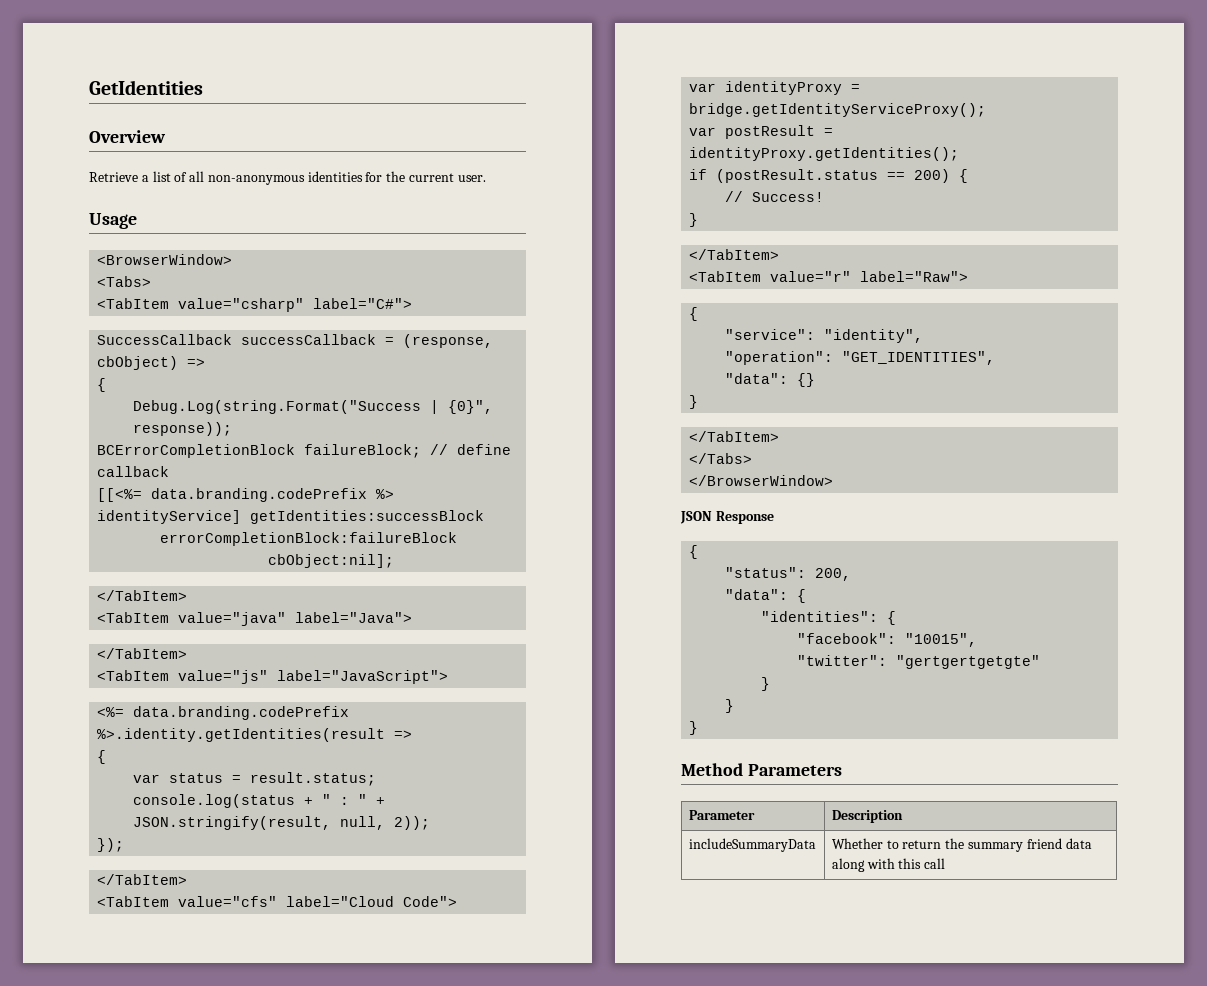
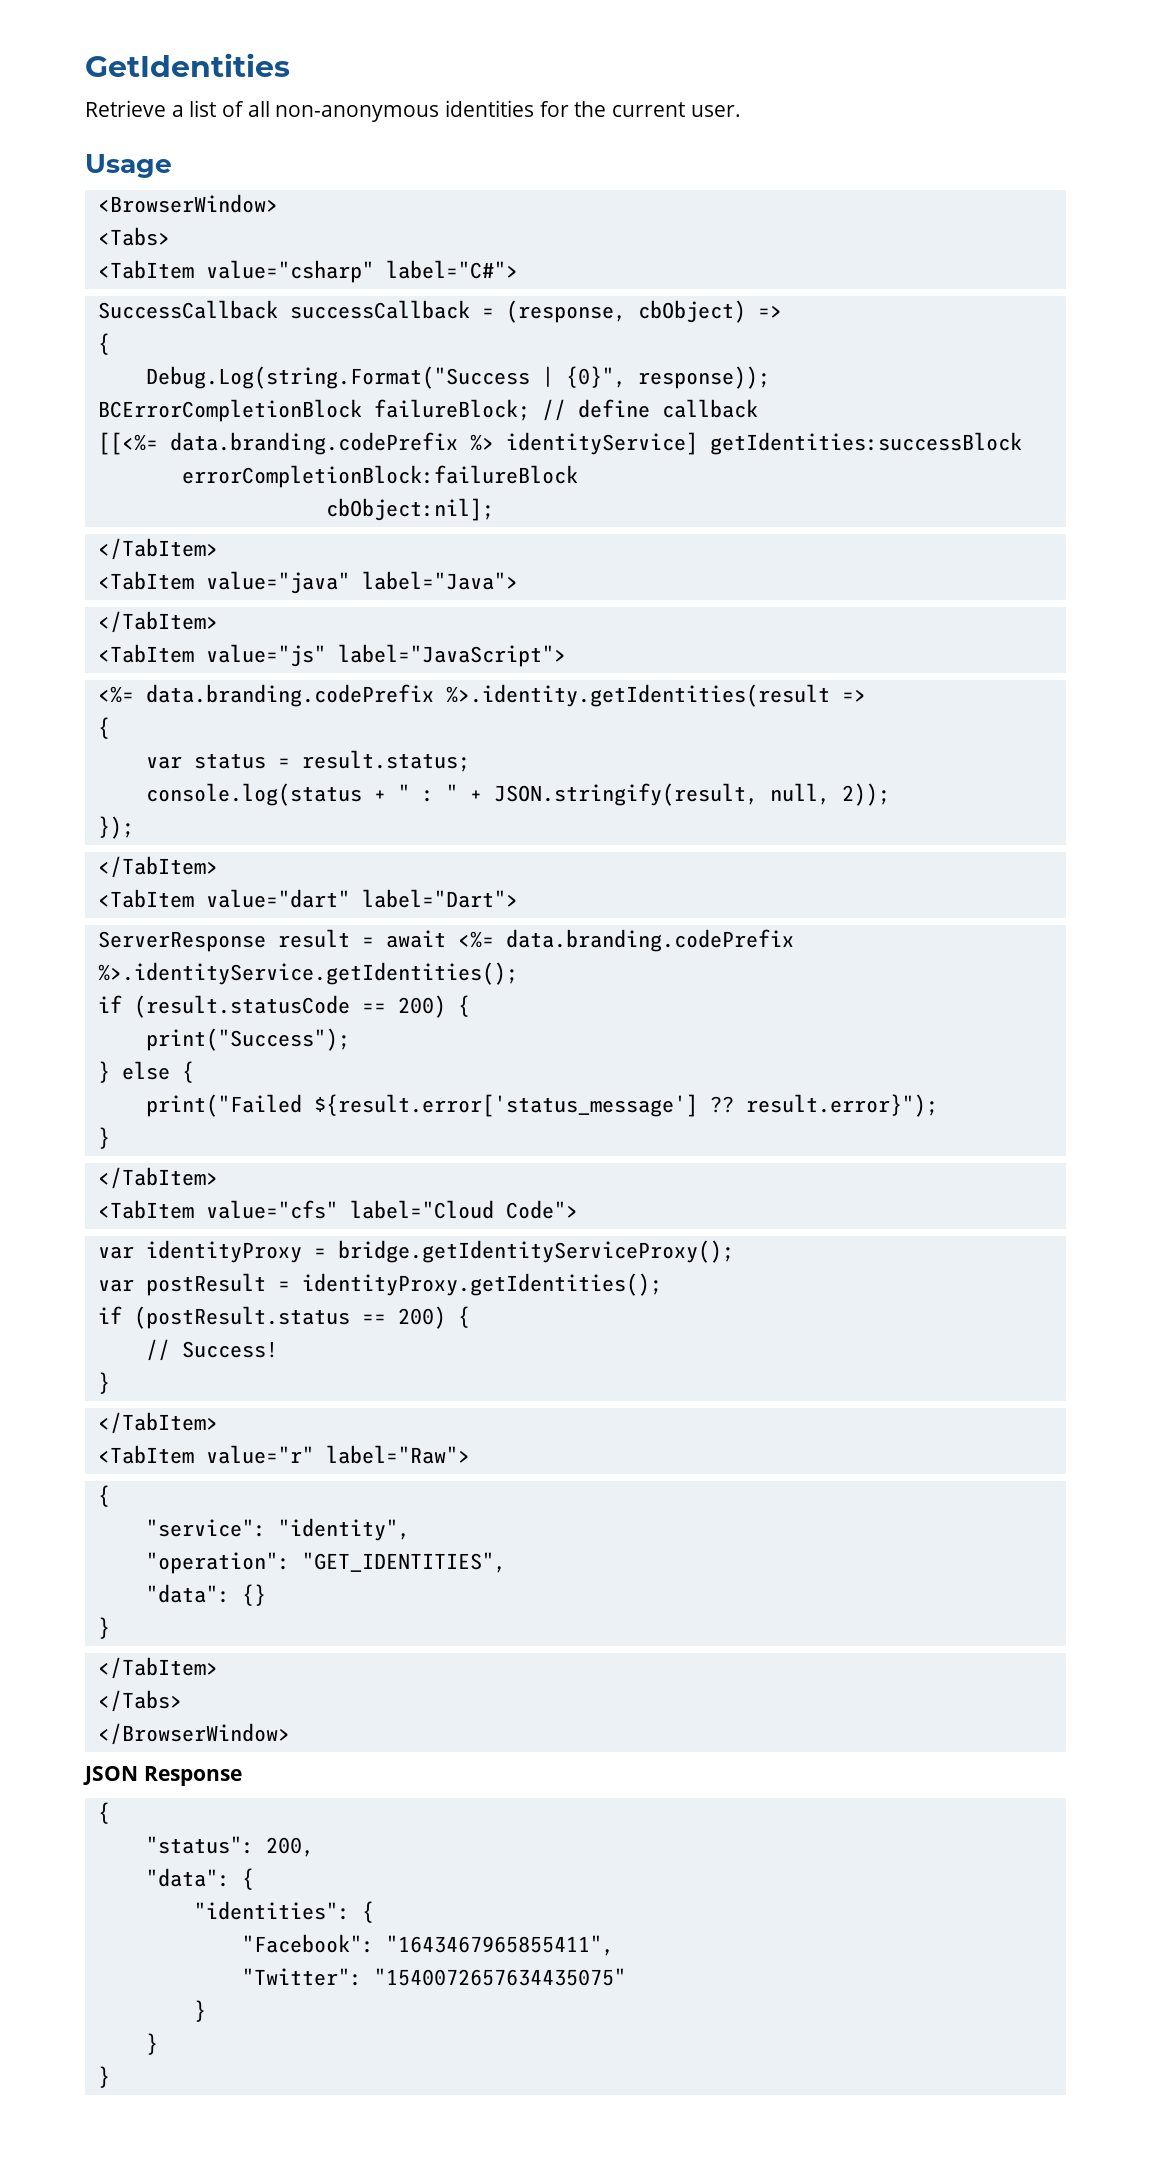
[89,130,166,143] // Overview -> (290, 65) none
(188, 879) none -> [97,889,518,908] [97,929,794,952] [97,962,518,985] [97,995,470,1018] [145,1028,350,1051] [97,1061,194,1083] [145,1094,938,1117] [97,1127,110,1149] [97,1167,218,1189] // <TabItem value="dart" label="Dart"> // ServerResponse result = await <%= data.branding.codePrefix %>.identityService.getIdentities(); // if (result.statusCode == 200) { // print("Success"); // } else { // print("Failed ${result.error['status_message'] ?? result.error}"); // } // </TabItem>
[797,633,978,647] [797,655,1041,669] "facebook": "10015", // "twitter": "gertgertgetgte" -> [241,1934,614,1956] [241,1968,626,1986] "Facebook": "1643467965855411", // "Twitter": "1540072657634435075"
[681,763,842,776] [688,810,755,820] [831,810,903,823] [688,838,816,852] [831,838,1092,852] [831,858,946,872] // Method Parameters // Parameter | Description // includeSummaryData | Whether to return the summary friend data along with this call -> (110, 2077) none

